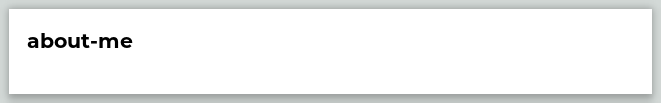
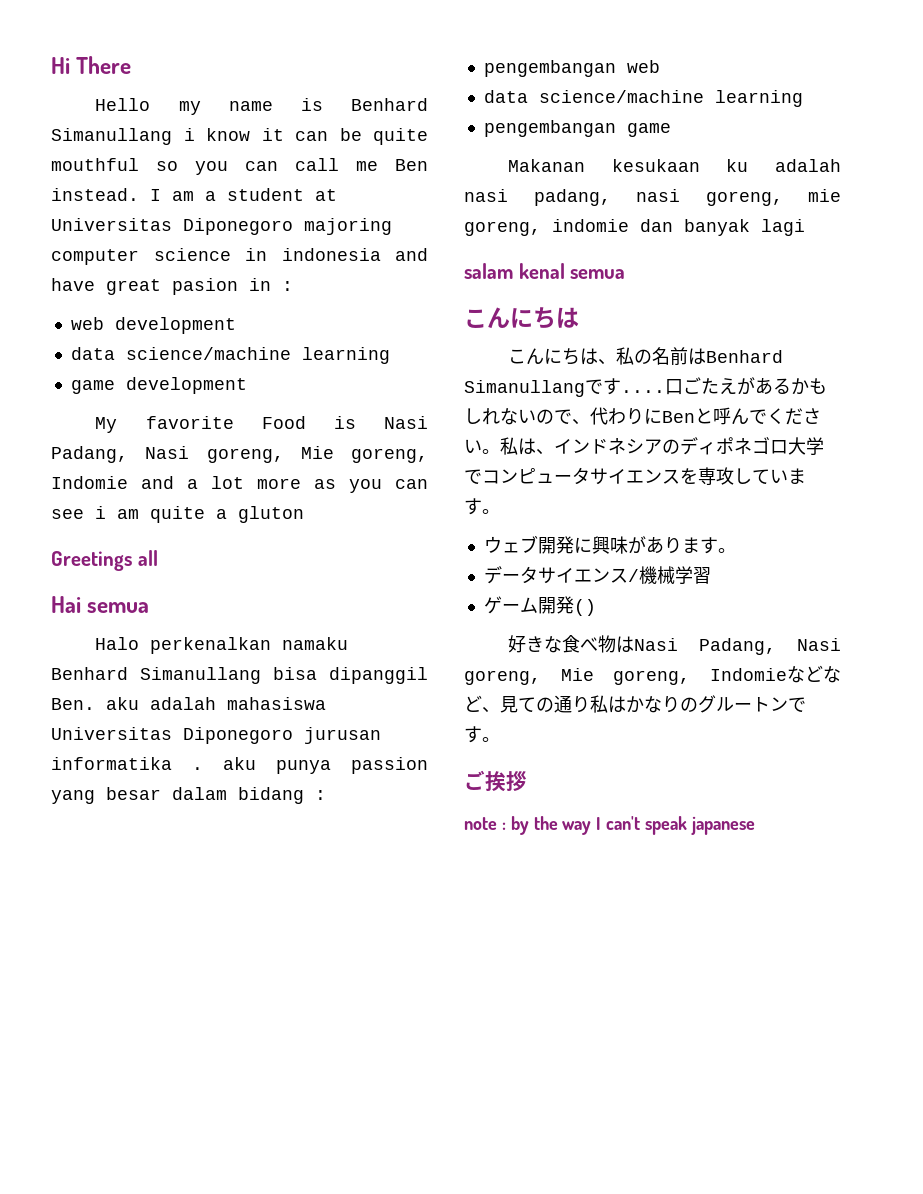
[27,33,133,48] about-me -> [51,56,132,74] [95,98,428,115] [51,128,428,145] [51,158,428,175] [51,188,337,201] [51,218,392,235] [51,248,428,265] [51,278,293,295] [70,317,236,334] [70,347,390,364] [70,377,247,394] [95,416,428,433] [51,446,428,463] [51,476,428,493] [51,506,304,523] [51,550,158,571] [51,596,150,613] [95,637,349,654] [51,667,428,684] [51,697,326,710] [51,727,381,744] [51,757,428,774] [51,787,326,804] [483,60,660,77] [483,90,803,107] [483,120,671,137] [508,159,841,172] [464,189,841,206] [464,219,805,236] [464,263,626,279] [464,307,579,329] [508,347,784,365] [464,377,827,397] [464,407,821,425] [464,437,824,455] [464,467,806,485] [464,498,500,515] [483,535,736,554] [483,566,711,584] [483,596,596,616] [508,635,841,655] [464,665,841,685] [464,695,806,713] [464,726,500,743] [464,770,527,792] [464,816,755,835] Hi There // Hello my name is Benhard Simanullang i know it can be quite mouthful so you can call me Ben instead. I am a student at Universitas Diponegoro majoring computer science in indonesia and have great pasion in : // web development // data science/machine learning // game development // My favorite Food is Nasi Padang, Nasi goreng, Mie goreng, Indomie and a lot more as you can see i am quite a gluton // Greetings all // Hai semua // Halo perkenalkan namaku Benhard Simanullang bisa dipanggil Ben. aku adalah mahasiswa Universitas Diponegoro jurusan informatika . aku punya passion yang besar dalam bidang : // pengembangan web // data science/machine learning // pengembangan game // Makanan kesukaan ku adalah nasi padang, nasi goreng, mie goreng, indomie dan banyak lagi // salam kenal semua // こんにちは // こんにちは、私の名前はBenhard Simanullangです....口ごたえがあるかもしれないので、代わりにBenと呼んでください。私は、インドネシアのディポネゴロ大学でコンピュータサイエンスを専攻しています。 // ウェブ開発に興味があります。 // データサイエンス/機械学習 // ゲーム開発() // 好きな食べ物はNasi Padang, Nasi goreng, Mie goreng, Indomieなどなど、見ての通り私はかなりのグルートンです。 // ご挨拶 // note : by the way I can't speak japanese

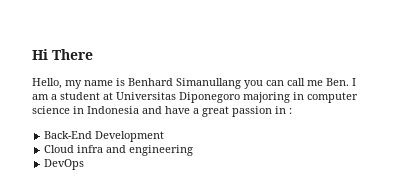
[95,98,151,111] Hello -> [32,78,62,89] Hello,
[183,128,428,145] [51,158,178,171] i know it can be quite mouthful so -> (241, 83) none
[395,159,428,171] [51,188,139,201] Ben instead. -> [326,78,349,86] Ben.
(392, 226) none -> [293,92,304,100] in
[281,248,381,261] indonesia -> [87,106,139,114] Indonesia
[106,278,238,295] great pasion -> [193,106,272,117] a great passion
[70,317,236,334] [70,347,390,364] [70,377,247,394] [95,416,428,433] [51,446,428,463] [51,476,428,493] [51,506,304,523] [51,550,158,571] [51,596,150,613] [95,637,349,654] [51,667,428,684] [51,697,326,710] [51,727,381,744] [51,757,428,774] [51,787,326,804] [483,60,660,77] [483,90,803,107] [483,120,671,137] [508,159,841,172] [464,189,841,206] [464,219,805,236] [464,263,626,279] [464,307,579,329] [508,347,784,365] [464,377,827,397] [464,407,821,425] [464,437,824,455] [464,467,806,485] [464,498,500,515] [483,535,736,554] [483,566,711,584] [483,596,596,616] [508,635,841,655] [464,665,841,685] [464,695,806,713] [464,726,500,743] [464,770,527,792] [464,816,755,835] web development // data science/machine learning // game development // My favorite Food is Nasi Padang, Nasi goreng, Mie goreng, Indomie and a lot more as you can see i am quite a gluton // Greetings all // Hai semua // Halo perkenalkan namaku Benhard Simanullang bisa dipanggil Ben. aku adalah mahasiswa Universitas Diponegoro jurusan informatika . aku punya passion yang besar dalam bidang : // pengembangan web // data science/machine learning // pengembangan game // Makanan kesukaan ku adalah nasi padang, nasi goreng, mie goreng, indomie dan banyak lagi // salam kenal semua // こんにちは // こんにちは、私の名前はBenhard Simanullangです....口ごたえがあるかもしれないので、代わりにBenと呼んでください。私は、インドネシアのディポネゴロ大学でコンピュータサイエンスを専攻しています。 // ウェブ開発に興味があります。 // データサイエンス/機械学習 // ゲーム開発() // 好きな食べ物はNasi Padang, Nasi goreng, Mie goreng, Indomieなどなど、見ての通り私はかなりのグルートンです。 // ご挨拶 // note : by the way I can't speak japanese -> [44,131,165,142] [44,145,194,156] [44,159,85,170] Back-End Development // Cloud infra and engineering // DevOps

